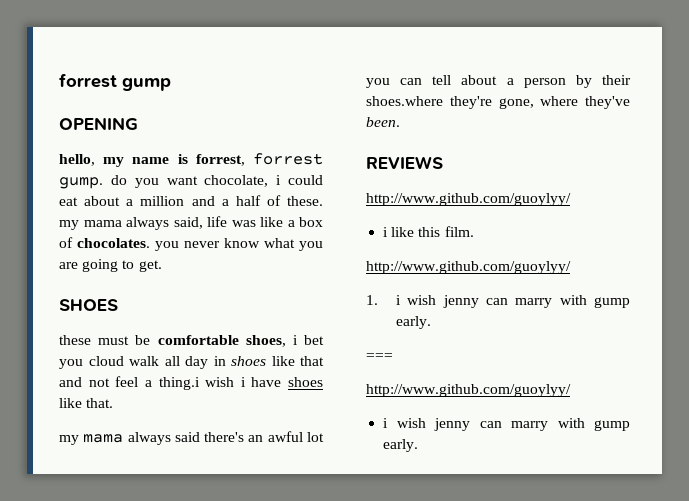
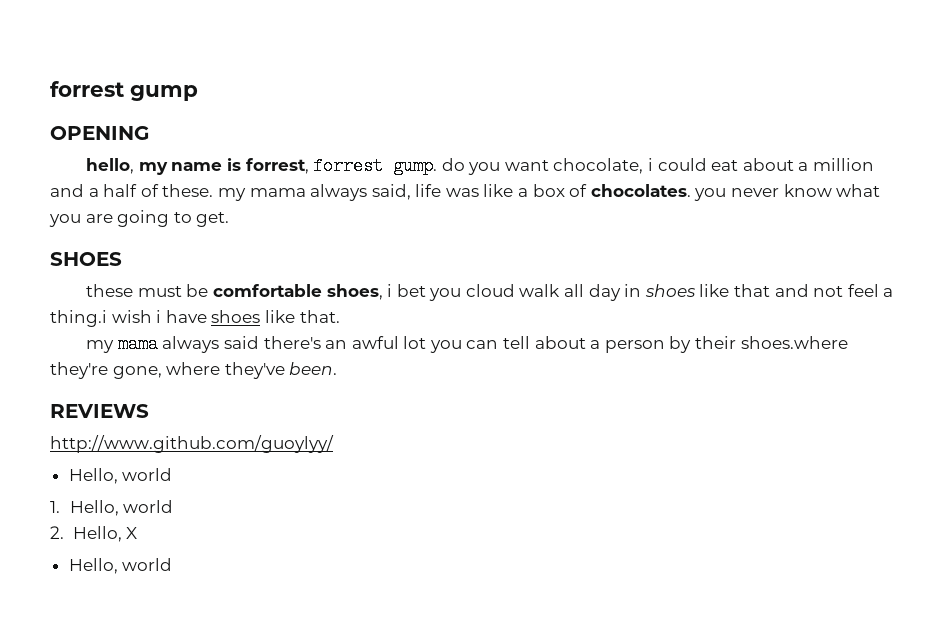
[383,226,474,237] [366,261,571,274] [366,295,630,308] [396,316,432,329] [366,353,393,360] [366,384,571,397] [383,418,630,431] [383,439,419,452] i like this film. // http://www.github.com/guoylyy/ // 1. i wish jenny can marry with gump early. // === // http://www.github.com/guoylyy/ // i wish jenny can marry with gump early. -> [68,468,173,484] [50,500,174,516] [50,526,138,542] [68,558,173,574] Hello, world // 1. Hello, world // 2. Hello, X // Hello, world

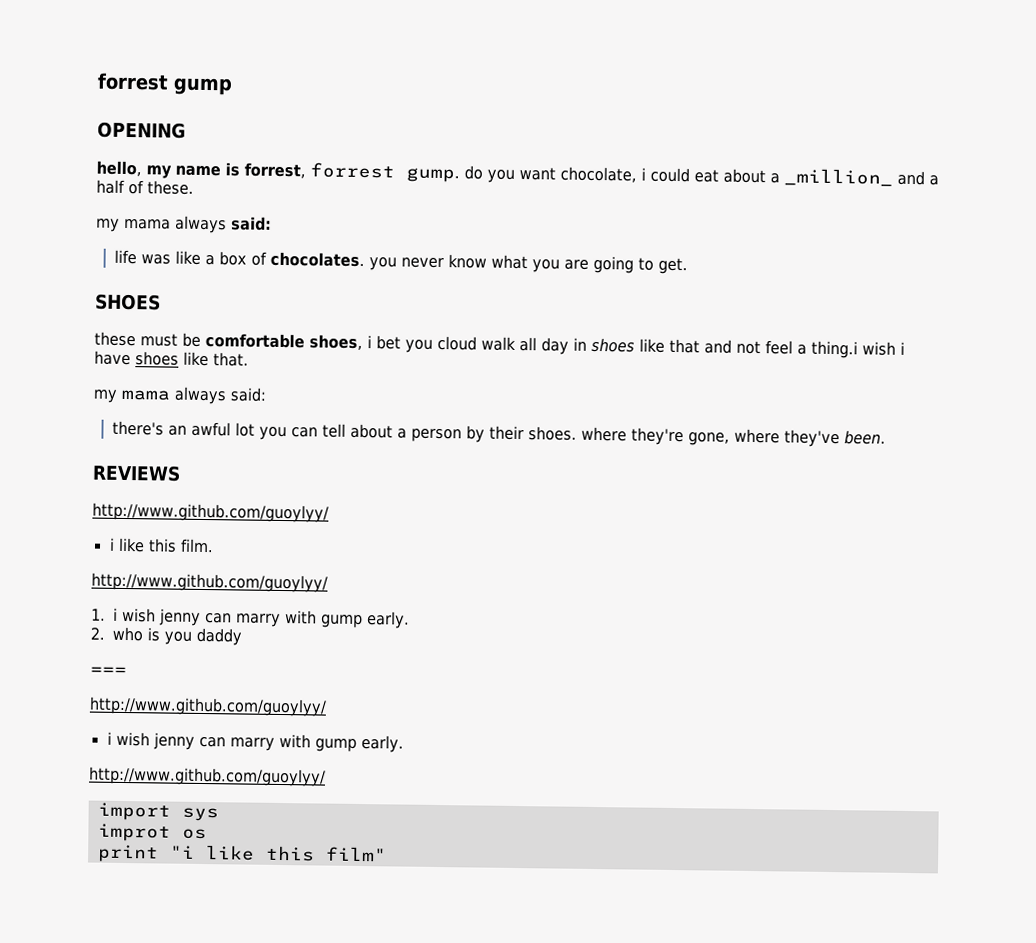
[813,158,875,171] million -> [784,168,893,187] _million_
[217,184,411,201] my mama always said, -> [96,215,272,234] // my mama always said: //
[223,336,259,349] said -> [230,387,267,402] said: //
[740,336,848,349] shoes.where -> [527,426,627,442] shoes. where
[68,468,173,484] [50,500,174,516] [50,526,138,542] [68,558,173,574] Hello, world // 1. Hello, world // 2. Hello, X // Hello, world -> [108,537,214,553] [91,572,328,593] [91,607,410,629] [90,626,242,646] [90,666,127,676] [89,696,327,717] [106,731,404,753] [88,766,326,787] [97,802,219,822] [97,823,207,842] [96,844,387,863] i like this film. // http://www.github.com/guoylyy/ // 1. i wish jenny can marry with gump early. // 2. who is you daddy // === // http://www.github.com/guoylyy/ // i wish jenny can marry with gump early. // http://www.github.com/guoylyy/ // import sys // improt os // print "i like this film"

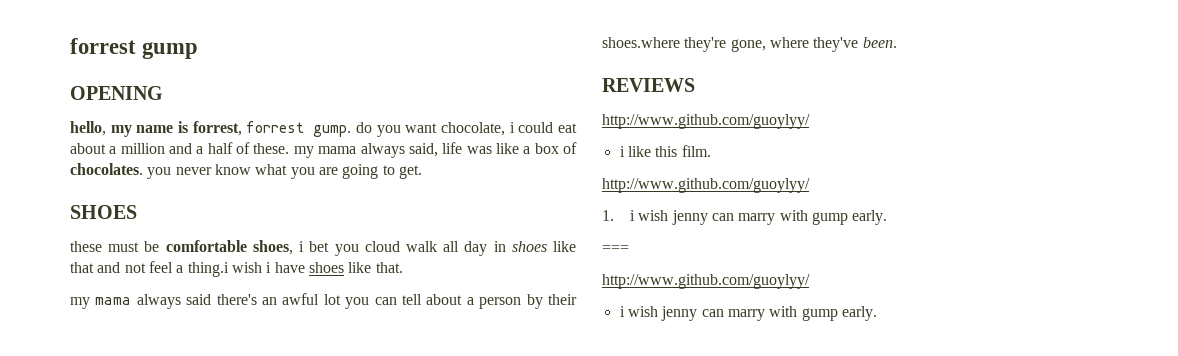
[784,168,893,187] _million_ -> [120,143,165,154] million
[96,215,272,234] // my mama always said: // -> [293,143,438,158] my mama always said,
[230,387,267,402] said: // -> [186,294,212,305] said
[527,426,627,442] shoes. where -> [602,37,680,48] shoes.where
[90,626,242,646] // 2. who is you daddy -> (888, 217) none
[88,766,326,787] [97,802,219,822] [97,823,207,842] [96,844,387,863] // http://www.github.com/guoylyy/ // import sys // improt os // print "i like this film" -> (877, 313) none

